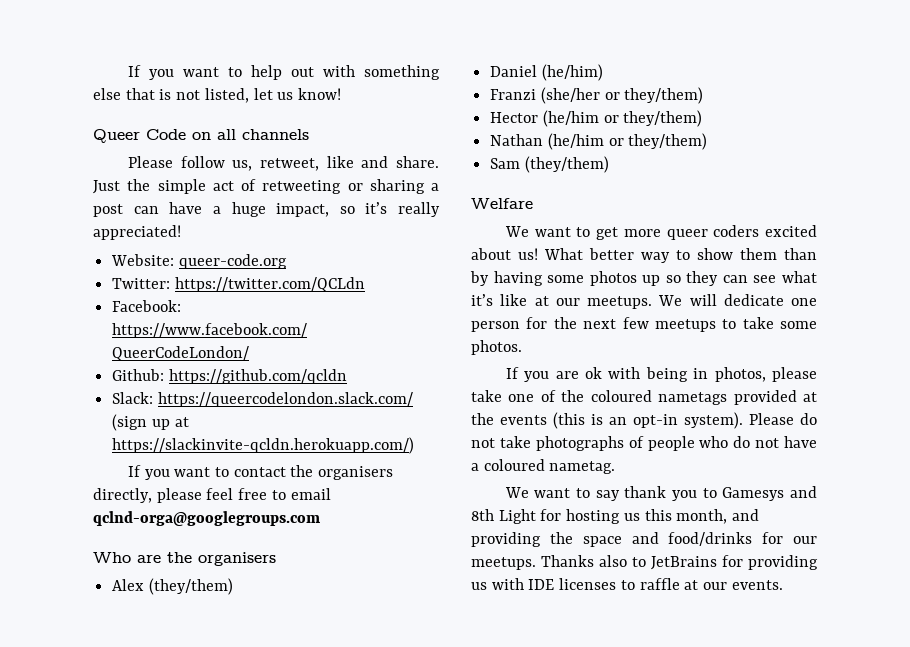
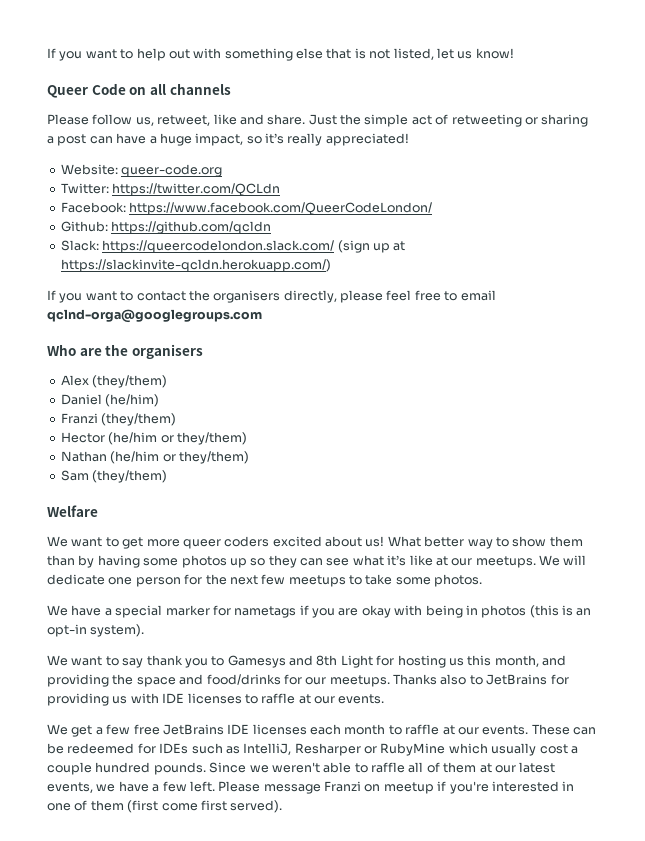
[540,87,704,104] (she/her or they/them) -> [101,413,177,426] (they/them)
[505,367,519,379] If -> [47,605,309,618] We have a special marker for nametags if
[585,367,603,379] ok -> [361,605,391,618] okay
[714,367,817,382] [471,390,817,405] [471,413,547,425] photos, please take one of the coloured nametags provided at the events -> [481,605,527,618] photos
[749,413,817,425] [471,436,817,451] [471,459,616,474] Please do not take photographs of people who do not have a coloured nametag. -> (145, 630) none
(783, 585) none -> [47,724,596,737] [47,743,578,756] [47,762,556,775] [47,781,575,794] [47,800,283,813] // We get a few free JetBrains IDE licenses each month to raffle at our events. These can be redeemed for IDEs such as IntelliJ, Resharper or RubyMine which usually cost a couple hundred pounds. Since we weren't able to raffle all of them at our latest events, we have a few left. Please message Franzi on meetup if you're interested in one of them (first come first served).

